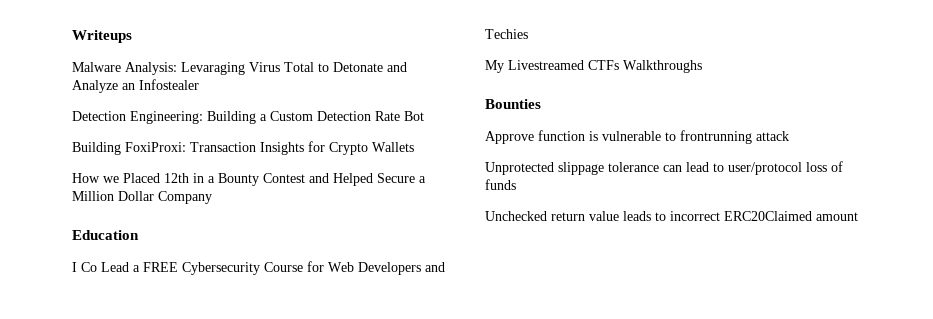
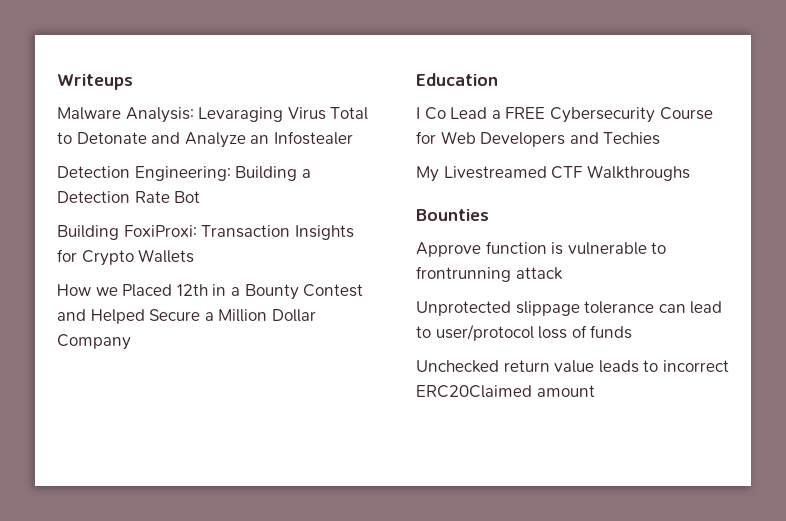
[270,111,313,121] Custom -> (311, 173) none
[588,60,619,70] CTFs -> [551,166,583,179] CTF

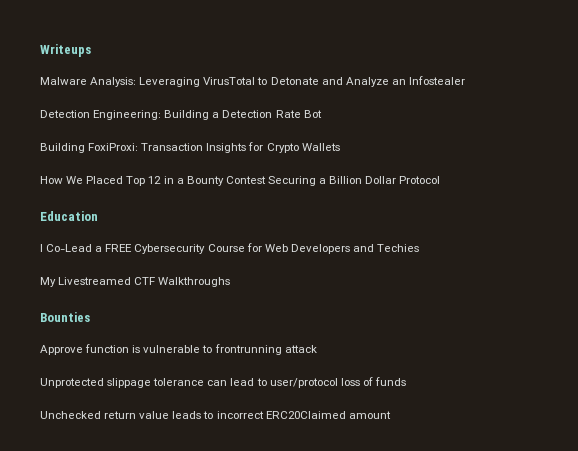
[198,107,369,122] Levaraging Virus Total -> [139,77,256,87] Leveraging VirusTotal
[95,284,364,300] [57,309,316,324] [57,334,131,350] we Placed 12th in a Bounty Contest and Helped Secure a Million Dollar Company -> [66,176,441,186] We Placed Top 12 in a Bounty Contest Securing a Billion Dollar Protocol
[424,107,488,120] Co Lead -> [46,244,93,252] Co-Lead

